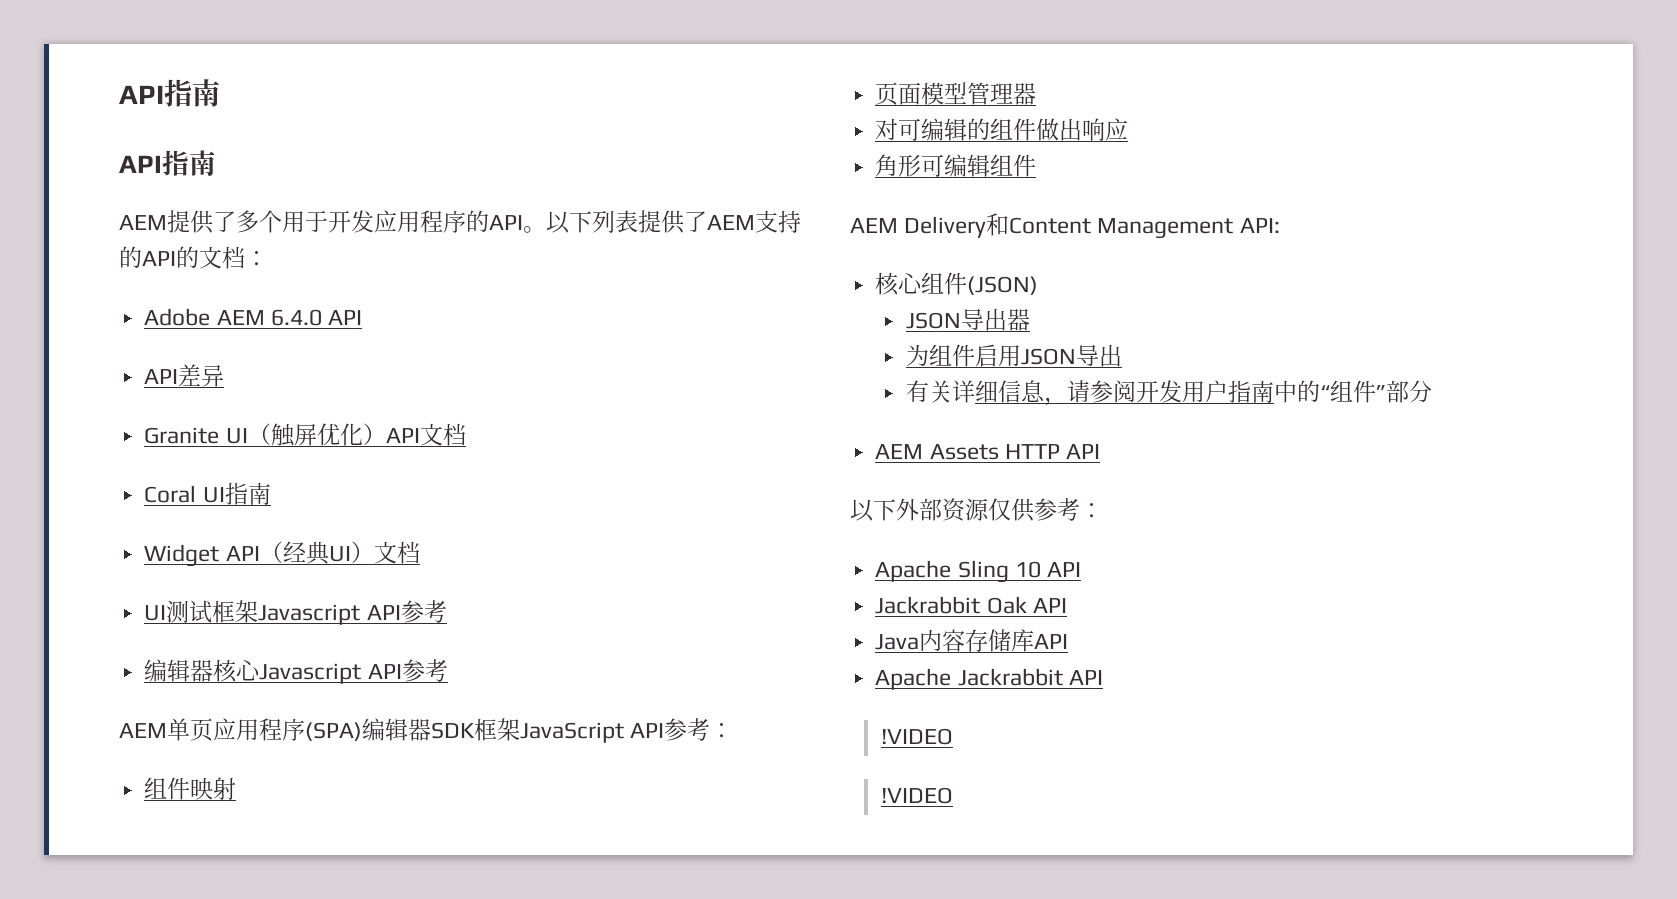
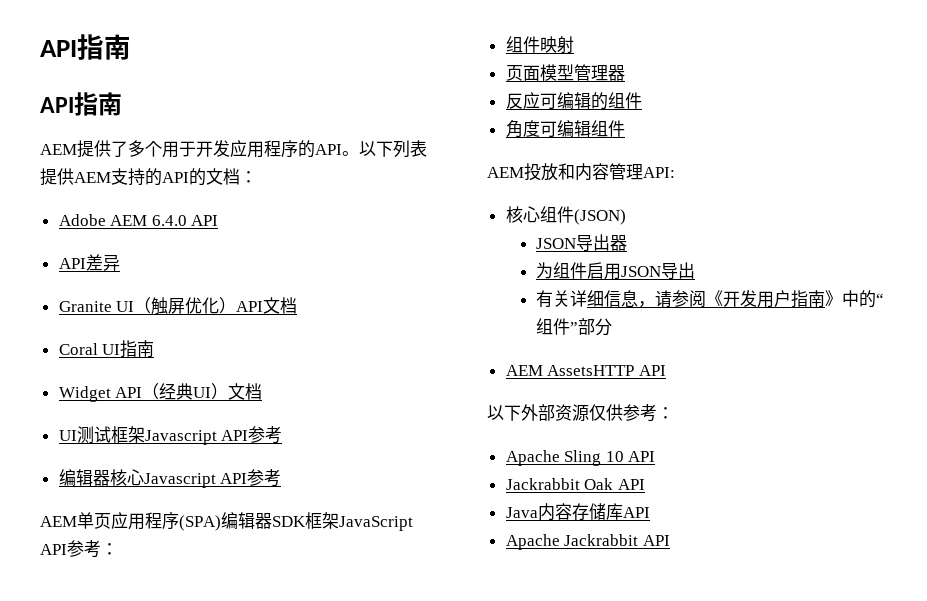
[684,211,707,232] 了 -> (74, 176) none
[875,118,899,140] 对 -> [505,92,540,109] 反应
[1036,118,1129,141] 做出响应 -> (642, 100) none
[898,154,922,177] 形 -> [522,120,540,137] 度
[904,213,1234,239] Delivery和Content Management -> [524,163,643,181] 投放和内容管理
(1136, 391) none -> [706,290,724,306] 《
(1274, 391) none -> [825,290,843,306] 》
[929,444,1060,460] Assets HTTP -> [547,365,635,376] AssetsHTTP
[880,728,953,745] [880,787,953,804] // !VIDEO // !VIDEO -> (670, 540) none

